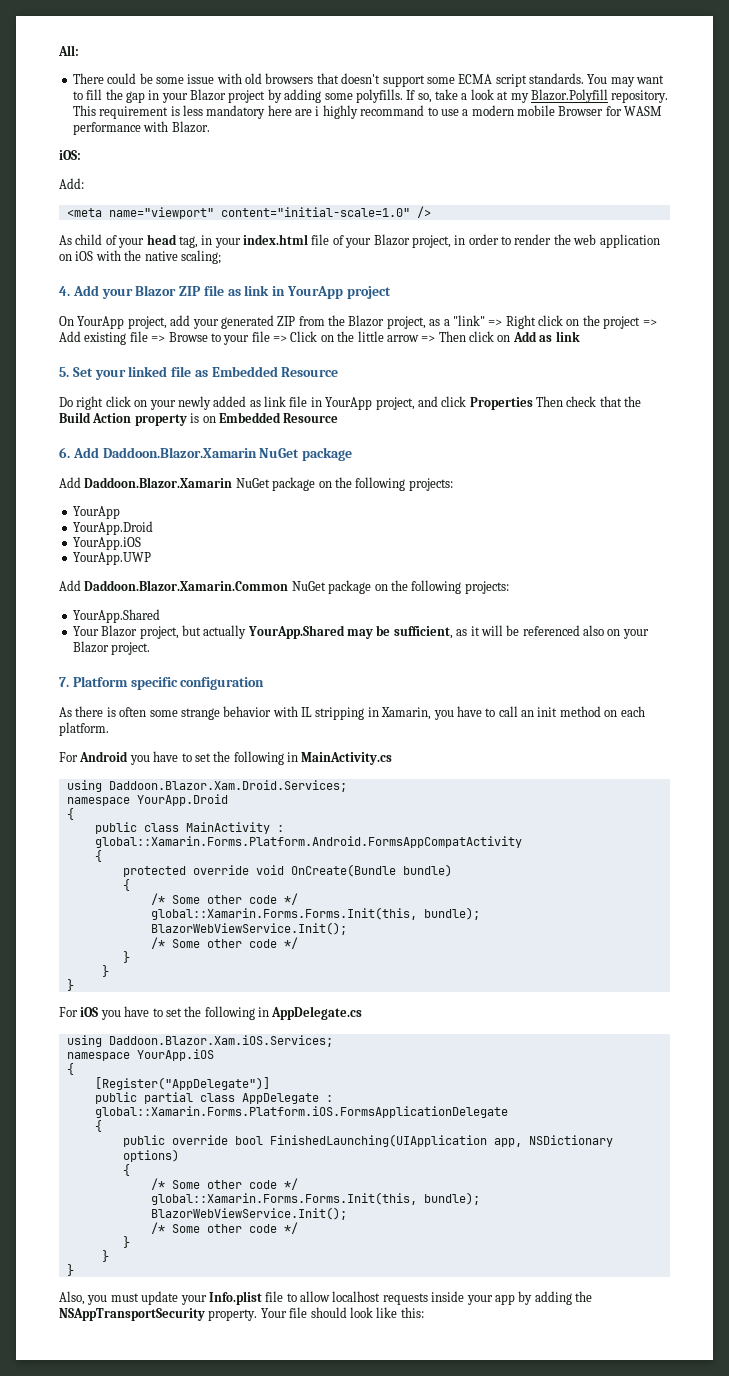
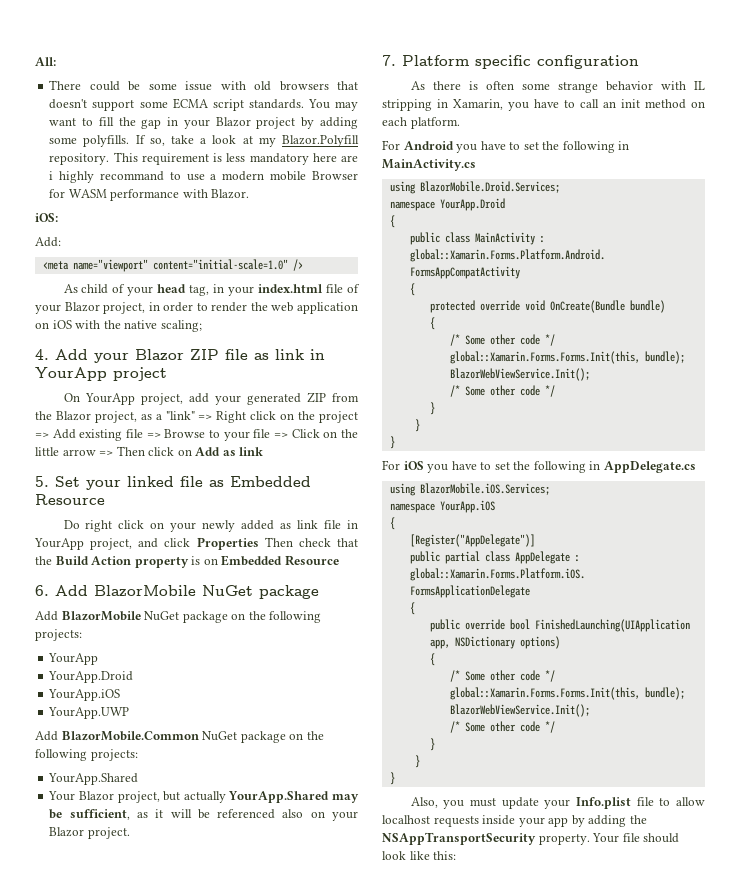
[102,447,257,458] Daddoon.Blazor.Xamarin -> [94,585,196,597] BlazorMobile
[84,477,233,488] Daddoon.Blazor.Xamarin -> [61,611,141,621] BlazorMobile
[84,580,289,591] Daddoon.Blazor.Xamarin.Common -> [61,731,199,741] BlazorMobile.Common
[108,780,347,792] Daddoon.Blazor.Xam.Droid.Services; -> [419,181,560,193] BlazorMobile.Droid.Services;
[108,1035,333,1047] Daddoon.Blazor.Xam.iOS.Services; -> [419,483,550,495] BlazorMobile.iOS.Services;

